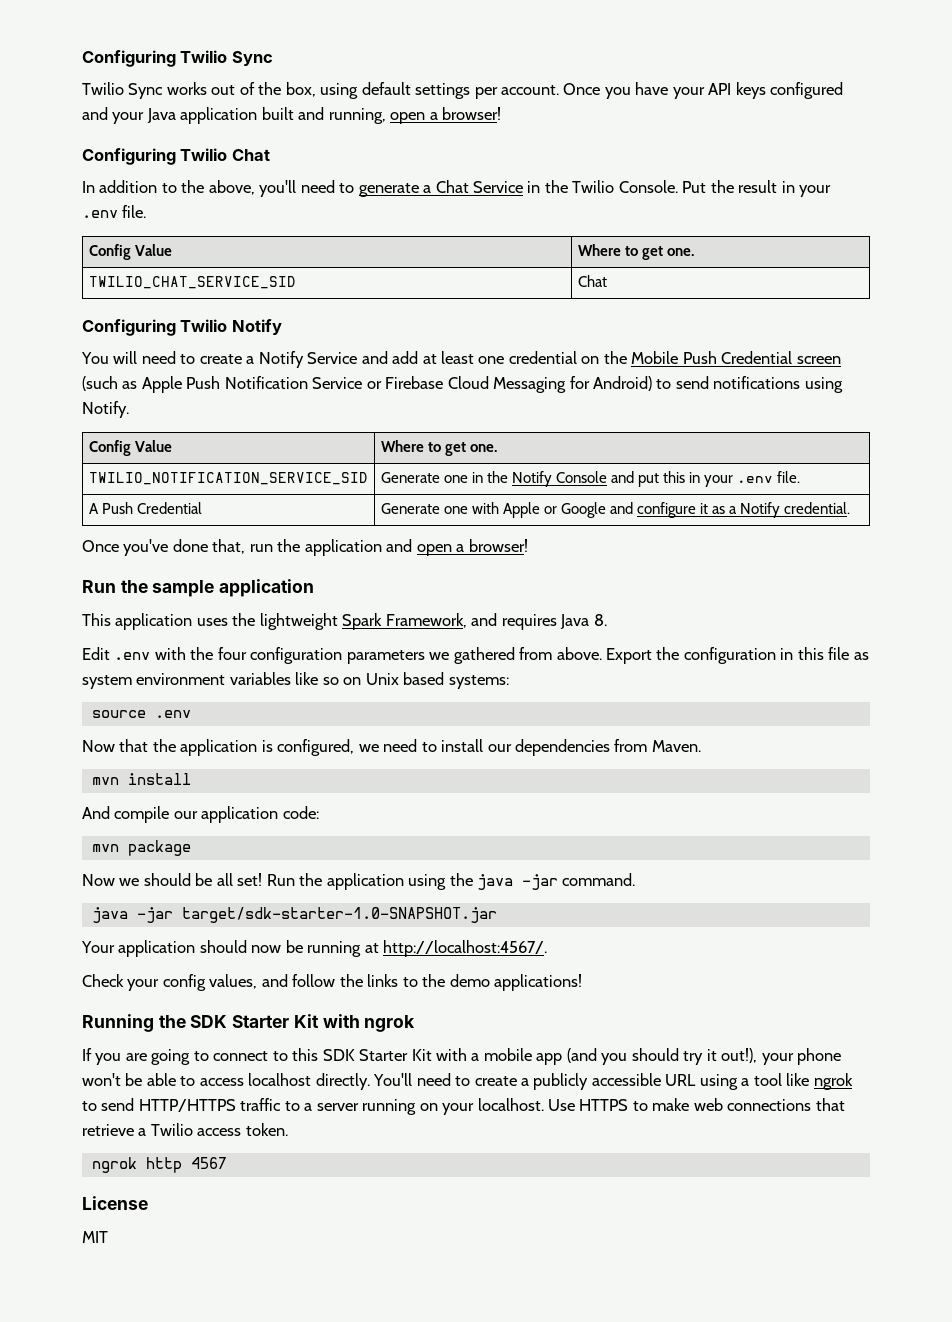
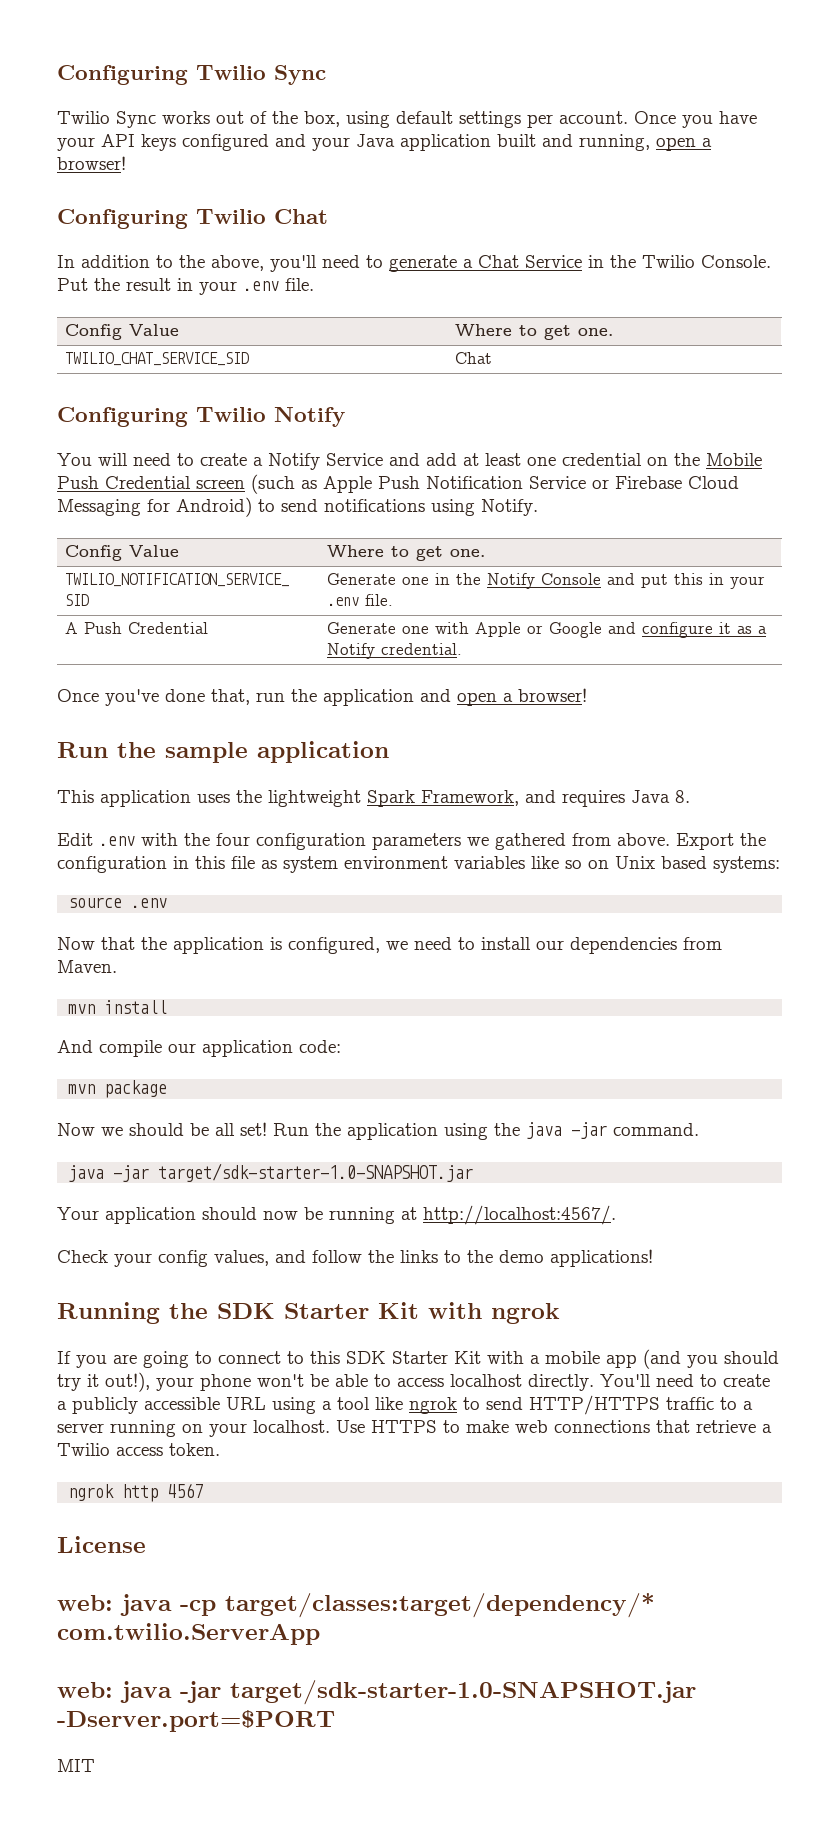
(148, 1203) none -> [57,1593,655,1618] [57,1623,320,1645] [57,1680,696,1705] [57,1710,335,1732] // web: java -cp target/classes:target/dependency/* com.twilio.ServerApp // web: java -jar target/sdk-starter-1.0-SNAPSHOT.jar -Dserver.port=$PORT

